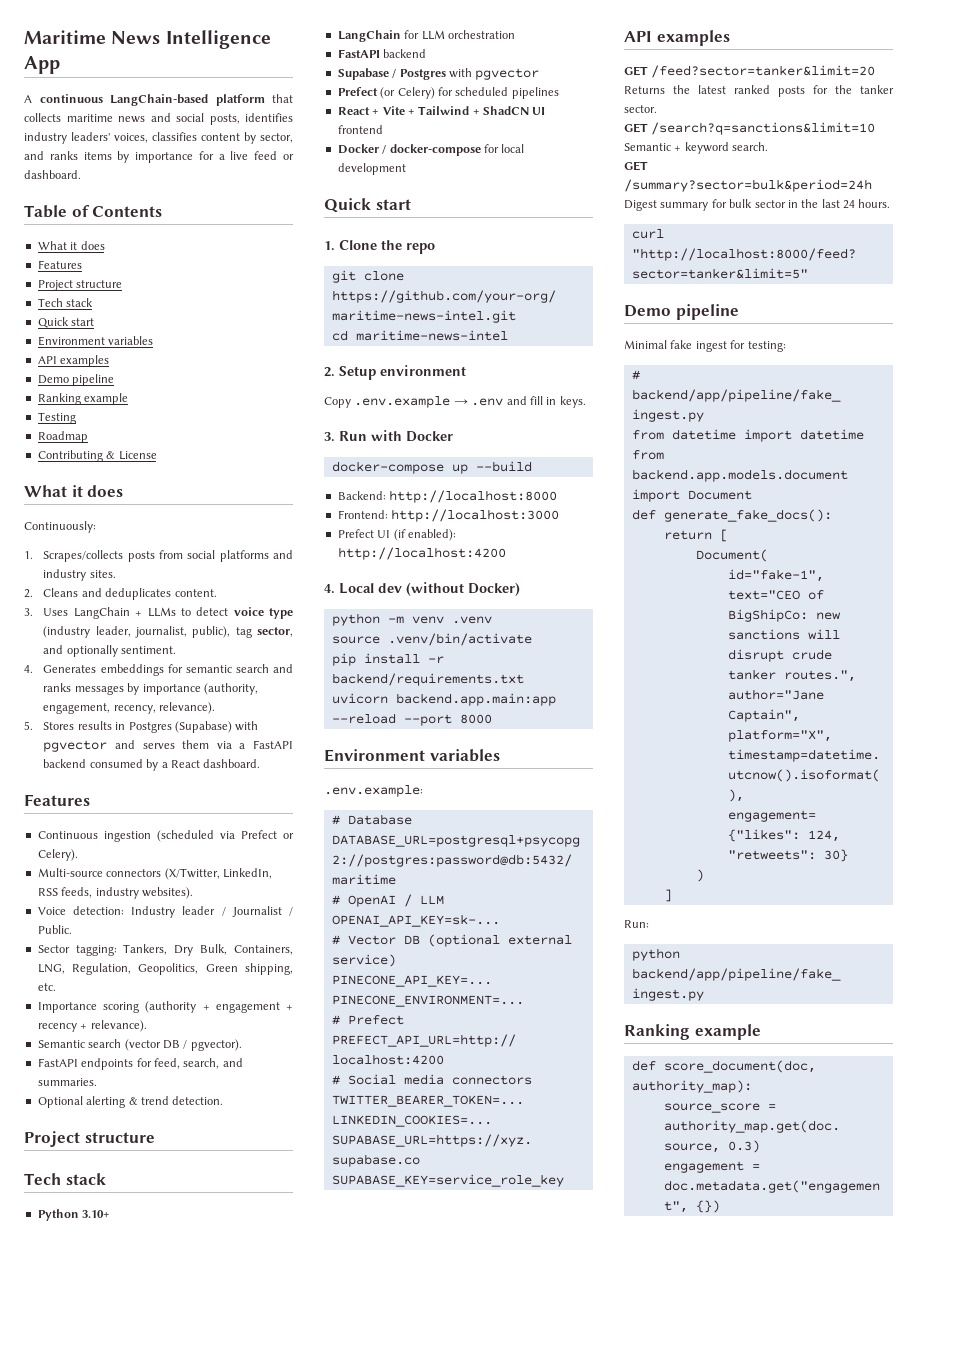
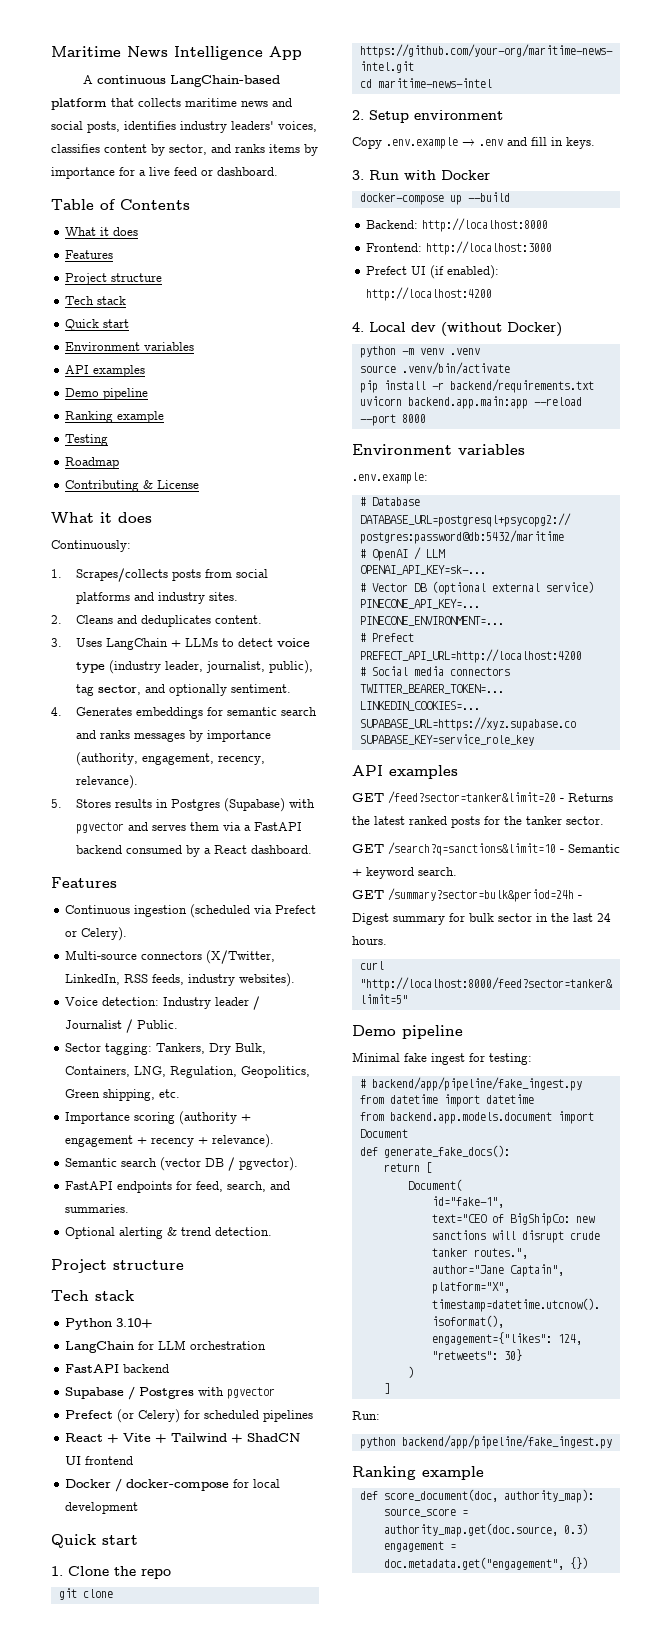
(876, 71) none -> [560,798,564,802] -
(876, 128) none -> [560,849,564,853] -
(872, 185) none -> [578,895,582,899] -

